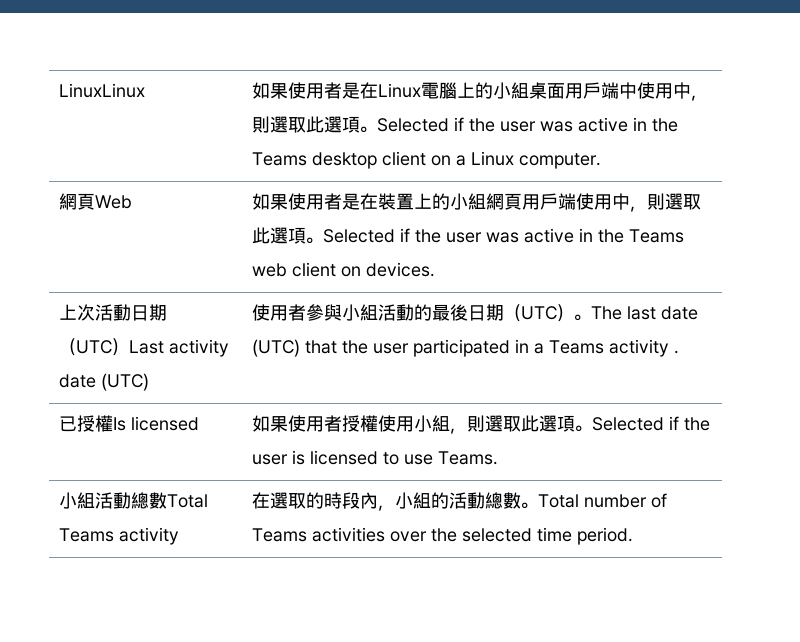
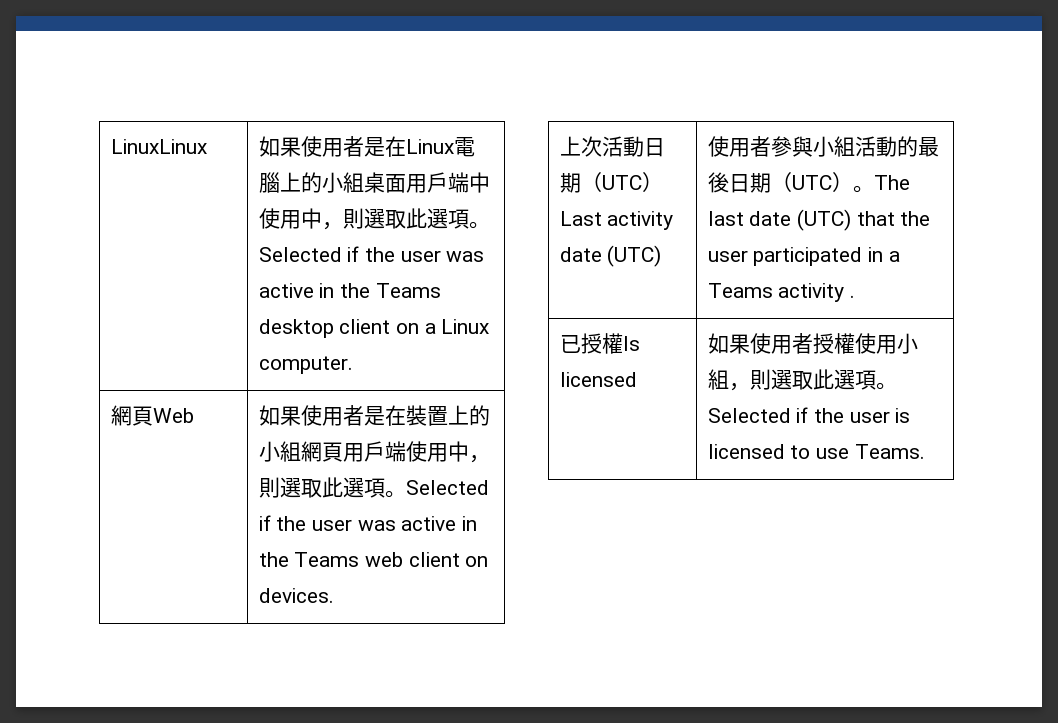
[58,492,208,509] [58,527,179,545] [251,492,667,511] [251,527,633,545] // 小組活動總數Total Teams activity | 在選取的時段內，小組的活動總數。Total number of Teams activities over the selected time period. -> (925, 451) none

